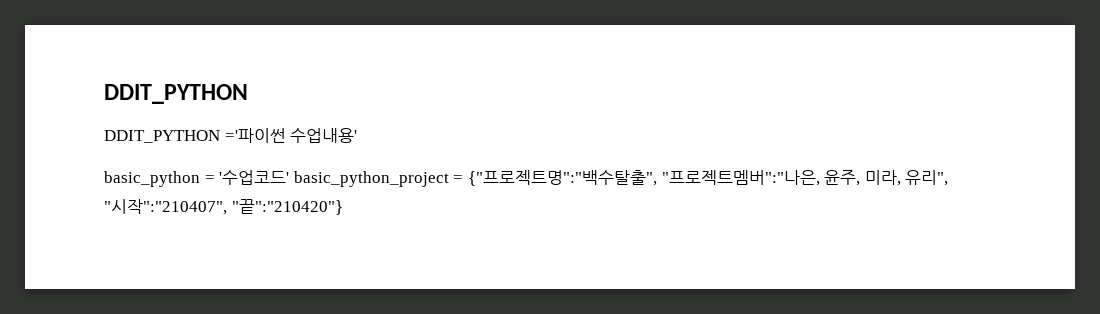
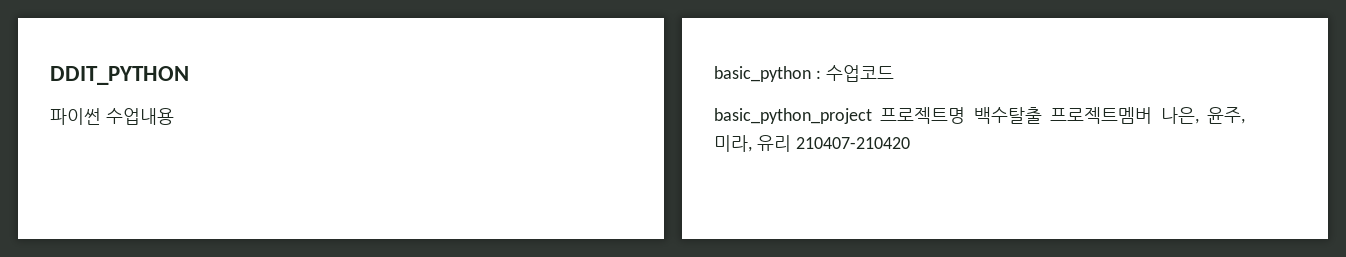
[104,128,358,143] [104,170,949,187] [104,199,343,215] DDIT_PYTHON ='파이썬 수업내용' // basic_python = '수업코드' basic_python_project = {"프로젝트명":"백수탈출", "프로젝트멤버":"나은, 윤주, 미라, 유리", "시작":"210407", "끝":"210420"} -> [50,108,174,125] [714,65,894,82] [714,107,1245,124] [714,135,910,152] 파이썬 수업내용 // basic_python : 수업코드 // basic_python_project 프로젝트명 백수탈출 프로젝트멤버 나은, 윤주, 미라, 유리 210407-210420

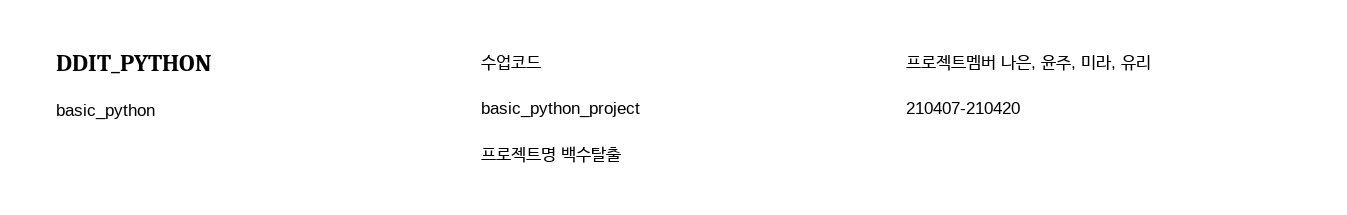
[50,108,174,125] [714,66,821,82] 파이썬 수업내용 // basic_python : -> [56,104,155,120] basic_python //
(872, 116) none -> (640, 110) //
(1042, 115) none -> (621, 154) //
(791, 143) none -> (1151, 63) //

